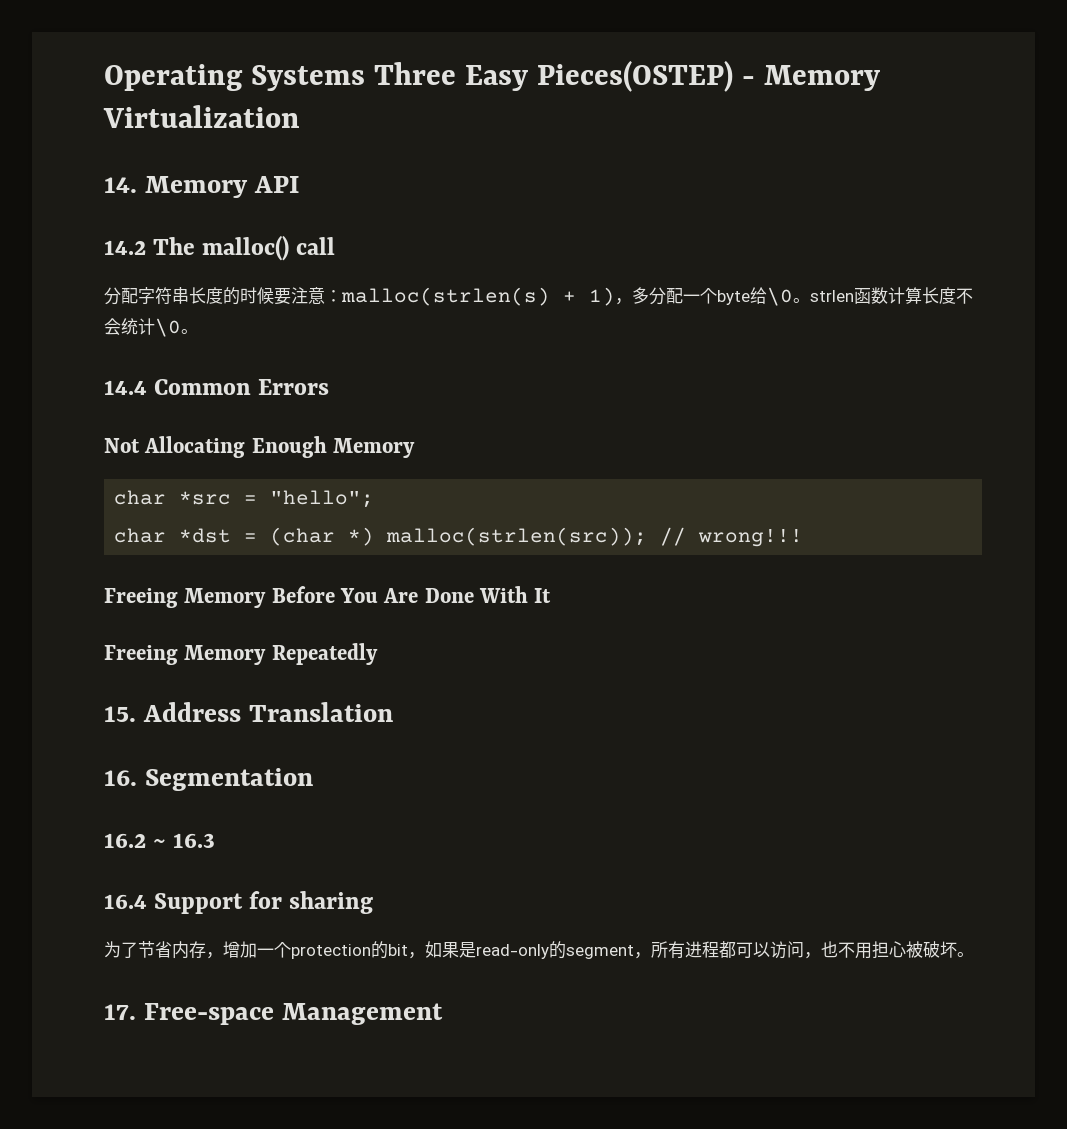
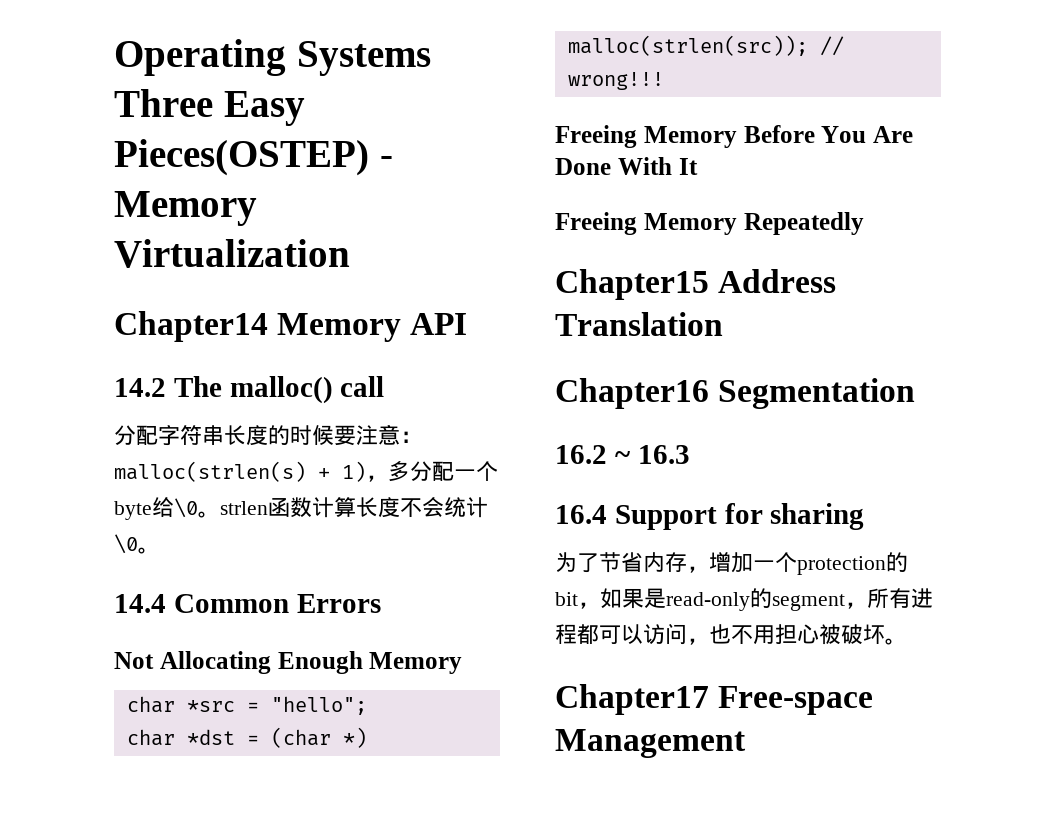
[104,177,137,193] 14. -> [114,311,268,342] Chapter14
[104,706,136,722] 15. -> [555,269,709,300] Chapter15
[104,770,137,786] 16. -> [555,378,709,409] Chapter16
[104,1004,136,1020] 17. -> [555,684,709,715] Chapter17

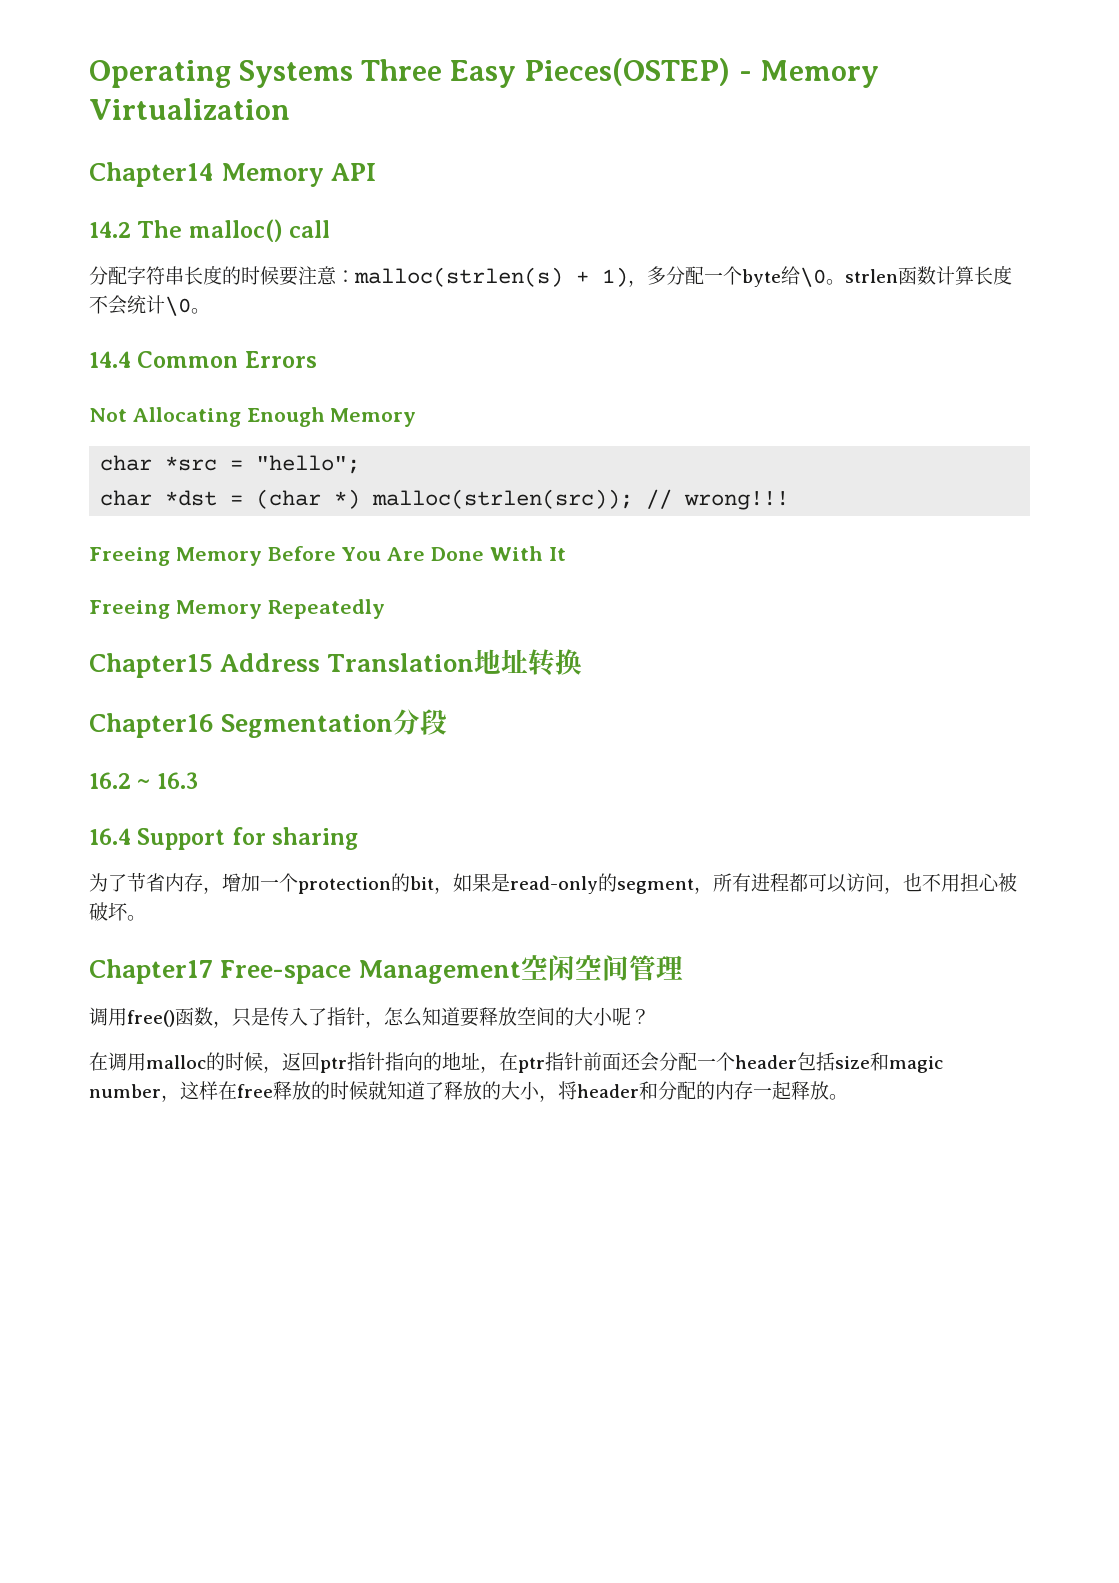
(723, 324) none -> [474,649,583,676] 地址转换
(916, 393) none -> [393,709,448,735] 分段
(746, 743) none -> [521,955,684,981] [89,1007,650,1028] [89,1052,943,1073] [89,1081,848,1102] 空闲空间管理 // 调用free()函数，只是传入了指针，怎么知道要释放空间的大小呢？ // 在调用malloc的时候，返回ptr指针指向的地址，在ptr指针前面还会分配一个header包括size和magic number，这样在free释放的时候就知道了释放的大小，将header和分配的内存一起释放。

